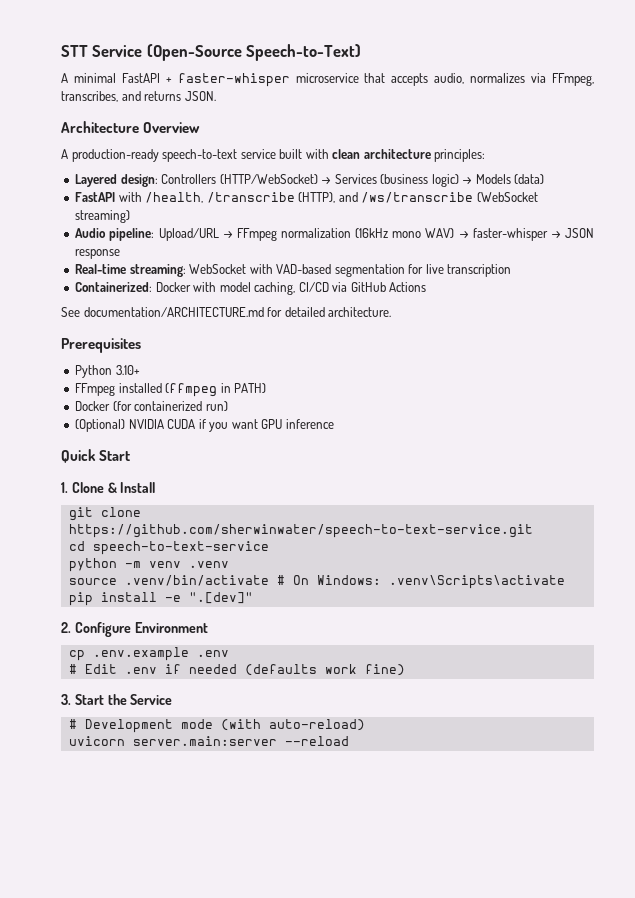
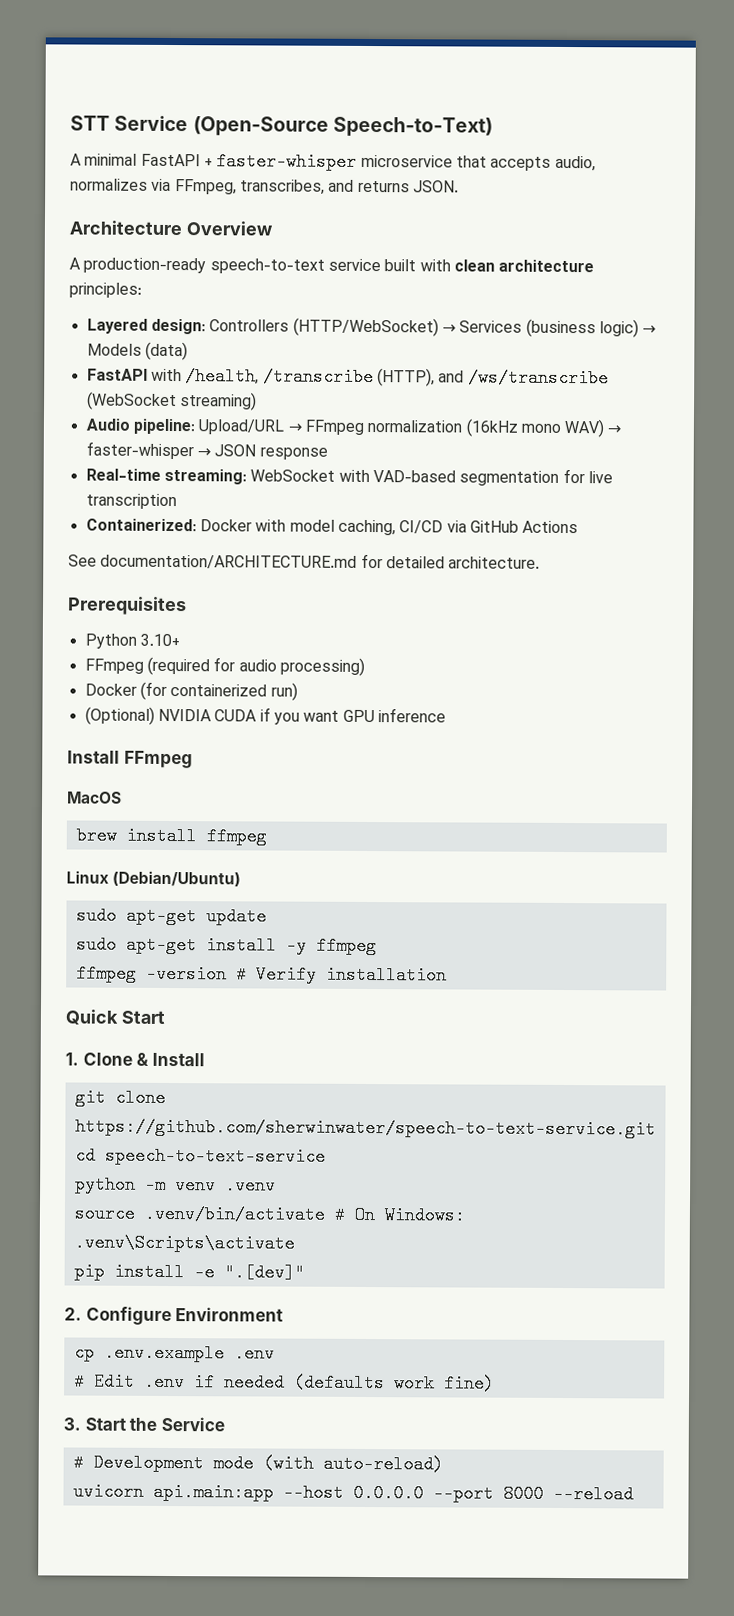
[118,383,267,397] installed (ffmpeg in PATH) -> [146,656,365,676] (required for audio processing)
(334, 424) none -> [67,750,193,769] [67,791,122,804] [75,826,267,846] [66,870,242,888] [75,906,267,926] [75,935,377,956] [75,964,447,985] // Install FFmpeg // MacOS // brew install ffmpeg // Linux (Debian/Ubuntu) // sudo apt-get update // sudo apt-get install -y ffmpeg // ffmpeg -version # Verify installation
[132,736,277,746] server.main:server -> [152,1482,544,1503] api.main:app --host 0.0.0.0 --port 8000

